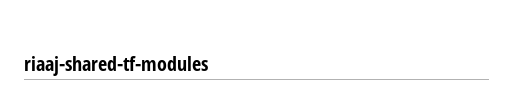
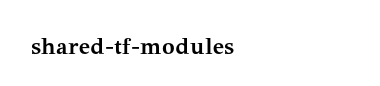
[24,56,208,76] riaaj-shared-tf-modules -> [31,38,234,55] shared-tf-modules

